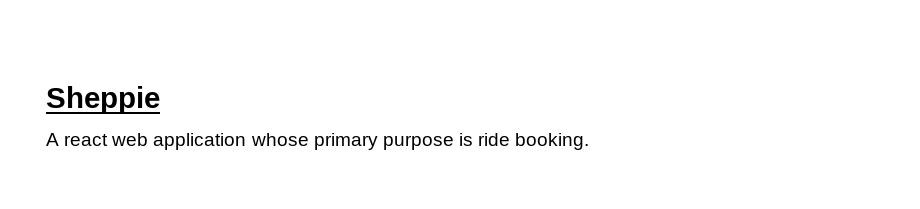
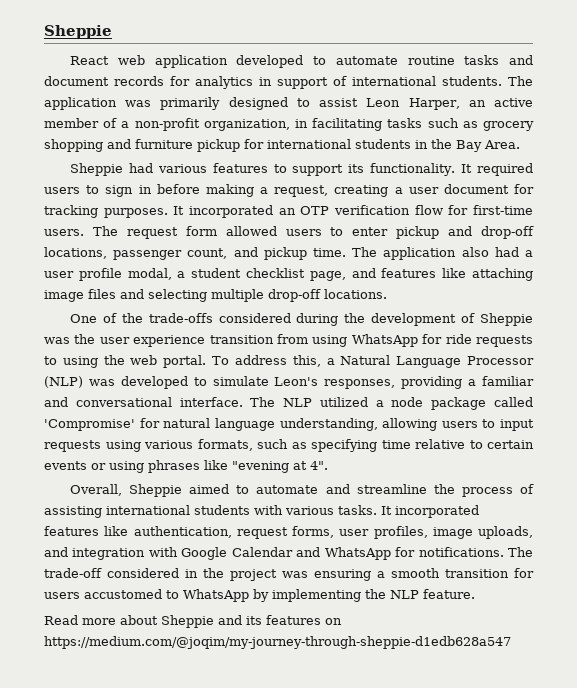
[46,133,590,150] A react web application whose primary purpose is ride booking. -> [70,55,533,68] [44,76,533,89] [44,97,533,110] [44,118,534,131] [44,139,520,152] [70,163,533,176] [44,184,534,197] [44,205,533,218] [44,226,534,239] [44,247,533,260] [44,268,533,281] [44,289,387,302] [70,313,533,326] [44,334,533,347] [44,355,534,368] [44,376,535,389] [44,397,533,410] [44,418,534,431] [44,439,534,452] [44,460,328,473] [70,484,534,497] [44,505,479,518] [44,526,533,539] [44,547,534,560] [44,568,534,581] [44,589,475,602] [44,615,342,628] [44,636,511,649] React web application developed to automate routine tasks and document records for analytics in support of international students. The application was primarily designed to assist Leon Harper, an active member of a non-profit organization, in facilitating tasks such as grocery shopping and furniture pickup for international students in the Bay Area. // Sheppie had various features to support its functionality. It required users to sign in before making a request, creating a user document for tracking purposes. It incorporated an OTP verification flow for first-time users. The request form allowed users to enter pickup and drop-off locations, passenger count, and pickup time. The application also had a user profile modal, a student checklist page, and features like attaching image files and selecting multiple drop-off locations. // One of the trade-offs considered during the development of Sheppie was the user experience transition from using WhatsApp for ride requests to using the web portal. To address this, a Natural Language Processor (NLP) was developed to simulate Leon's responses, providing a familiar and conversational interface. The NLP utilized a node package called 'Compromise' for natural language understanding, allowing users to input requests using various formats, such as specifying time relative to certain events or using phrases like "evening at 4". // Overall, Sheppie aimed to automate and streamline the process of assisting international students with various tasks. It incorporated features like authentication, request forms, user profiles, image uploads, and integration with Google Calendar and WhatsApp for notifications. The trade-off considered in the project was ensuring a smooth transition for users accustomed to WhatsApp by implementing the NLP feature. // Read more about Sheppie and its features on https://medium.com/@joqim/my-journey-through-sheppie-d1edb628a547

